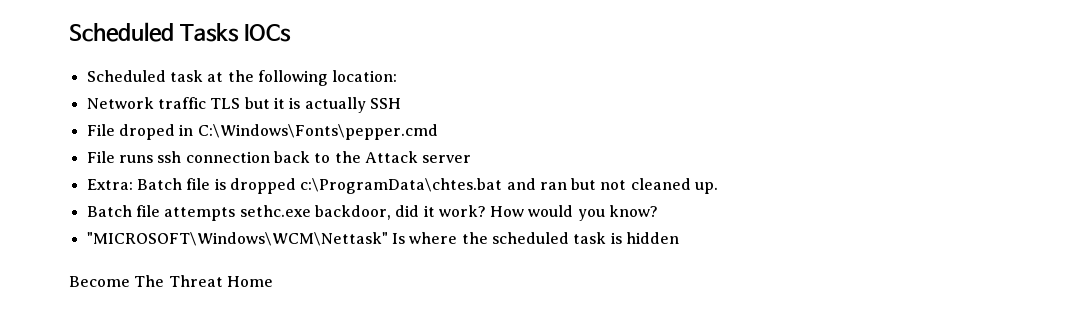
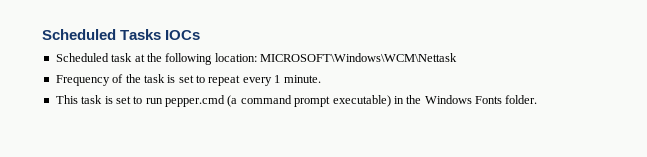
[86,97,401,113] [86,124,438,140] [86,151,472,163] [86,178,719,194] [86,205,659,221] [86,232,679,246] [69,275,273,287] // Network traffic TLS but it is actually SSH // File droped in C:\Windows\Fonts\pepper.cmd // File runs ssh connection back to the Attack server // Extra: Batch file is dropped c:\ProgramData\chtes.bat and ran but not cleaned up. // Batch file attempts sethc.exe backdoor, did it work? How would you know? // "MICROSOFT\Windows\WCM\Nettask" Is where the scheduled task is hidden // Become The Threat Home -> [260,53,457,62] [55,74,321,86] [55,95,538,107] MICROSOFT\Windows\WCM\Nettask // Frequency of the task is set to repeat every 1 minute. // This task is set to run pepper.cmd (a command prompt executable) in the Windows Fonts folder.

